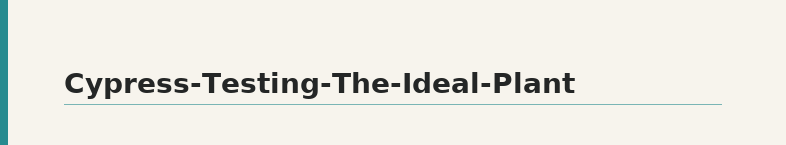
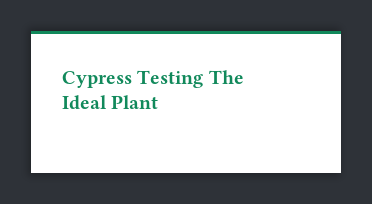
[64,72,575,99] Cypress-Testing-The-Ideal-Plant -> [62,70,244,88] [62,95,159,110] Cypress Testing The Ideal Plant

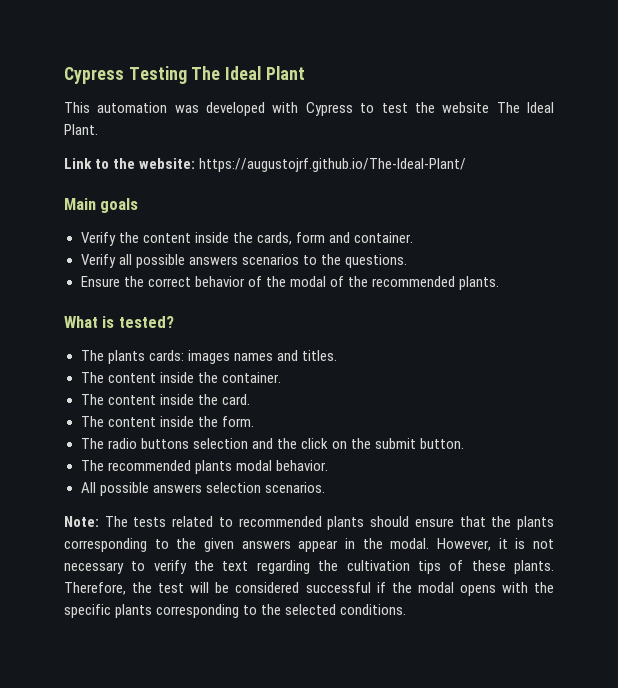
(159, 102) none -> [64,102,555,116] [64,124,98,135] [64,158,467,172] [64,198,139,213] [80,232,413,246] [80,254,407,268] [80,276,500,290] [64,316,174,328] [80,350,337,364] [80,372,281,383] [80,394,250,405] [80,416,254,427] [80,438,465,449] [80,460,328,474] [80,482,325,496] [64,516,555,530] [64,538,555,552] [64,560,555,574] [64,582,554,596] [64,604,407,618] // This automation was developed with Cypress to test the website The Ideal Plant. // Link to the website: https://augustojrf.github.io/The-Ideal-Plant/ // Main goals // Verify the content inside the cards, form and container. // Verify all possible answers scenarios to the questions. // Ensure the correct behavior of the modal of the recommended plants. // What is tested? // The plants cards: images names and titles. // The content inside the container. // The content inside the card. // The content inside the form. // The radio buttons selection and the click on the submit button. // The recommended plants modal behavior. // All possible answers selection scenarios. // Note: The tests related to recommended plants should ensure that the plants corresponding to the given answers appear in the modal. However, it is not necessary to verify the text regarding the cultivation tips of these plants. Therefore, the test will be considered successful if the modal opens with the specific plants corresponding to the selected conditions.

